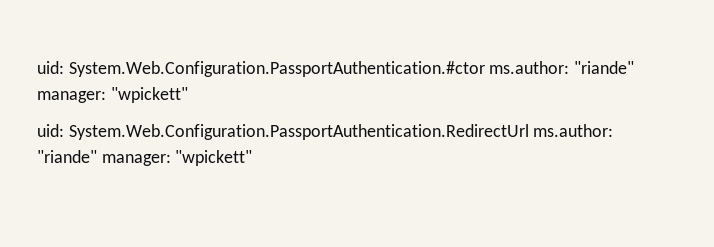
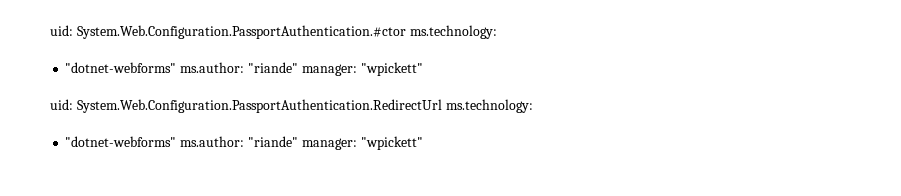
(485, 69) none -> [409,25,497,39] [65,62,177,73] ms.technology: // "dotnet-webforms"
(529, 132) none -> [445,99,533,113] [65,136,177,147] ms.technology: // "dotnet-webforms"

